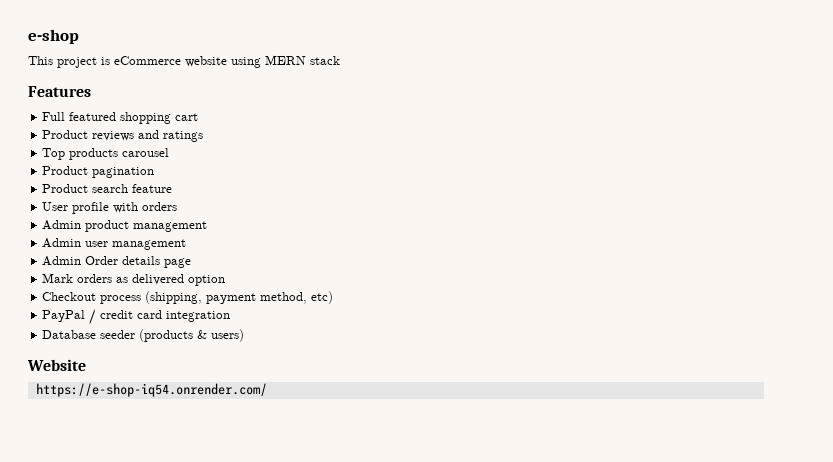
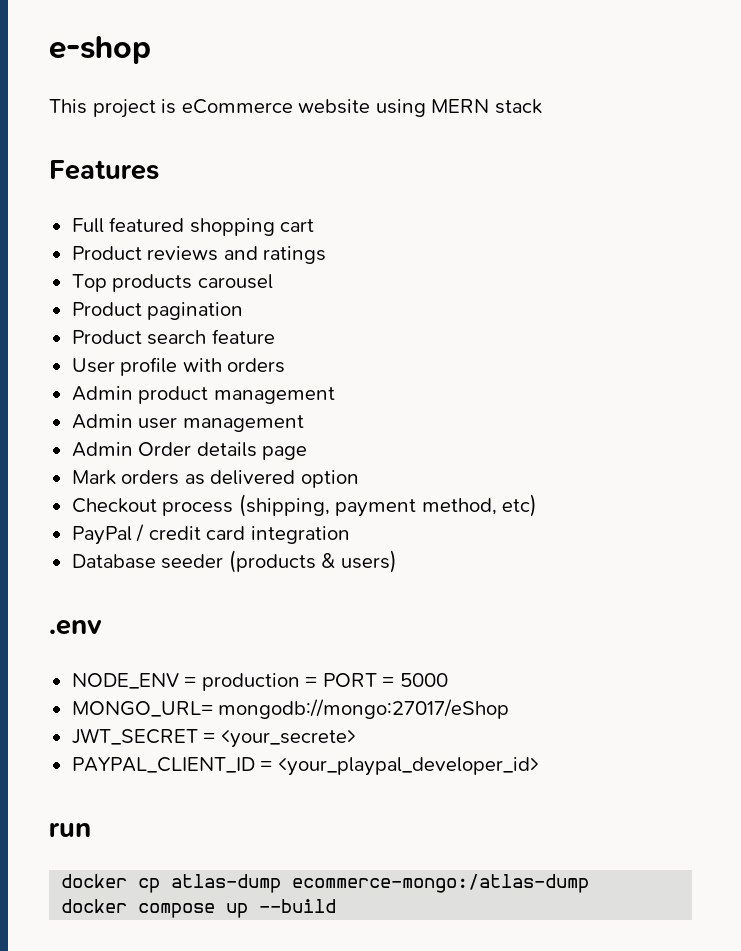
[27,359,86,371] [35,383,267,397] Website // https://e-shop-iq54.onrender.com/ -> [49,620,102,635] [71,673,448,691] [71,699,510,719] [71,728,356,748] [71,757,539,776] [49,822,91,837] [61,874,590,893] [61,899,337,918] .env // NODE_ENV = production = PORT = 5000 // MONGO_URL= mongodb://mongo:27017/eShop // JWT_SECRET = <your_secrete> // PAYPAL_CLIENT_ID = <your_playpal_developer_id> // run // docker cp atlas-dump ecommerce-mongo:/atlas-dump // docker compose up --build

